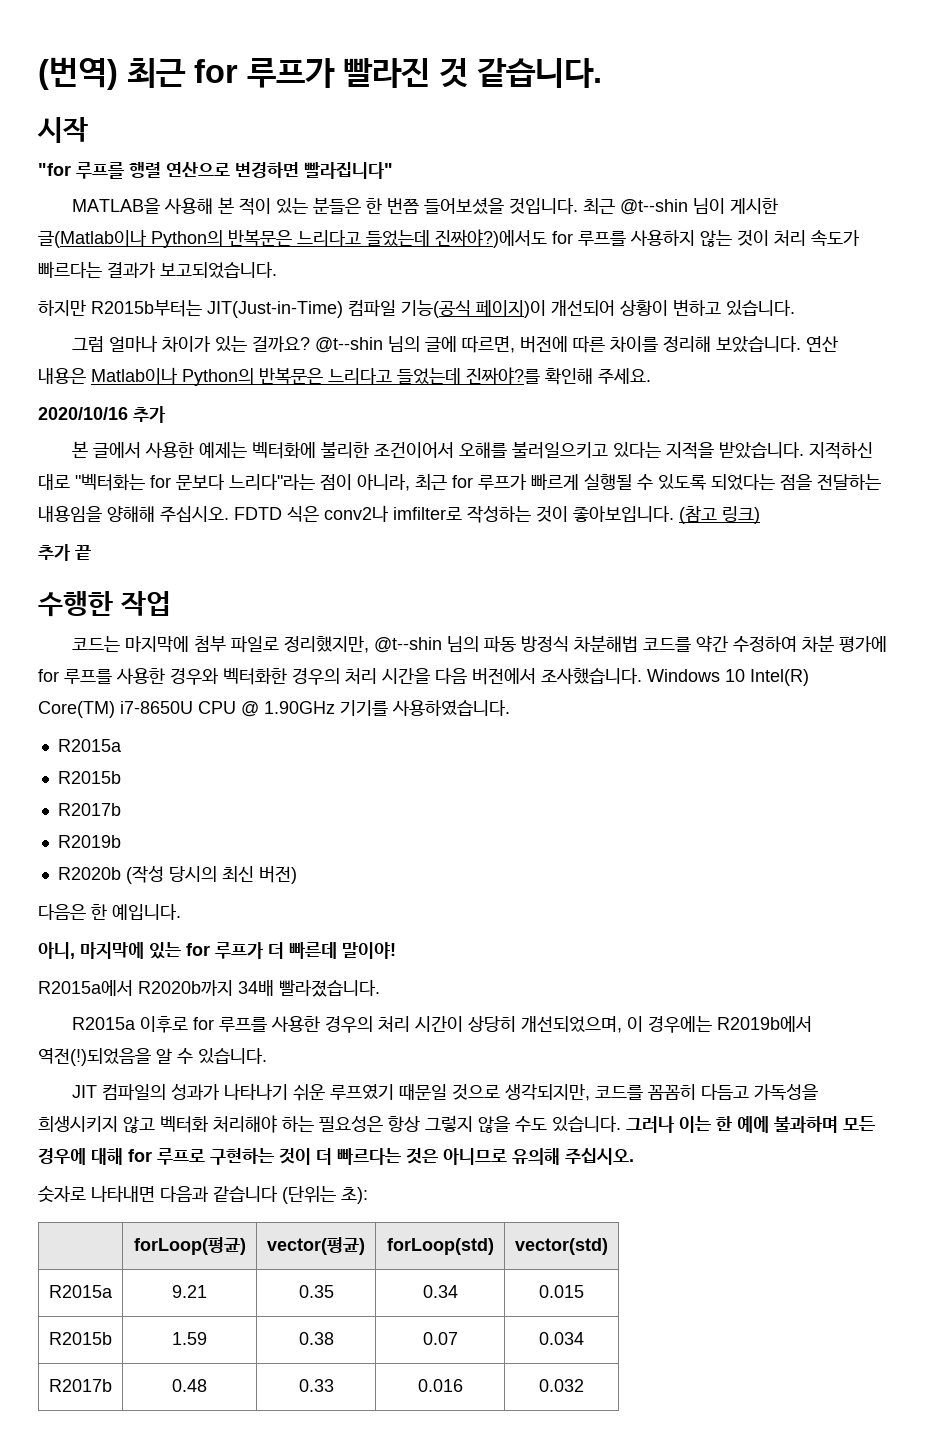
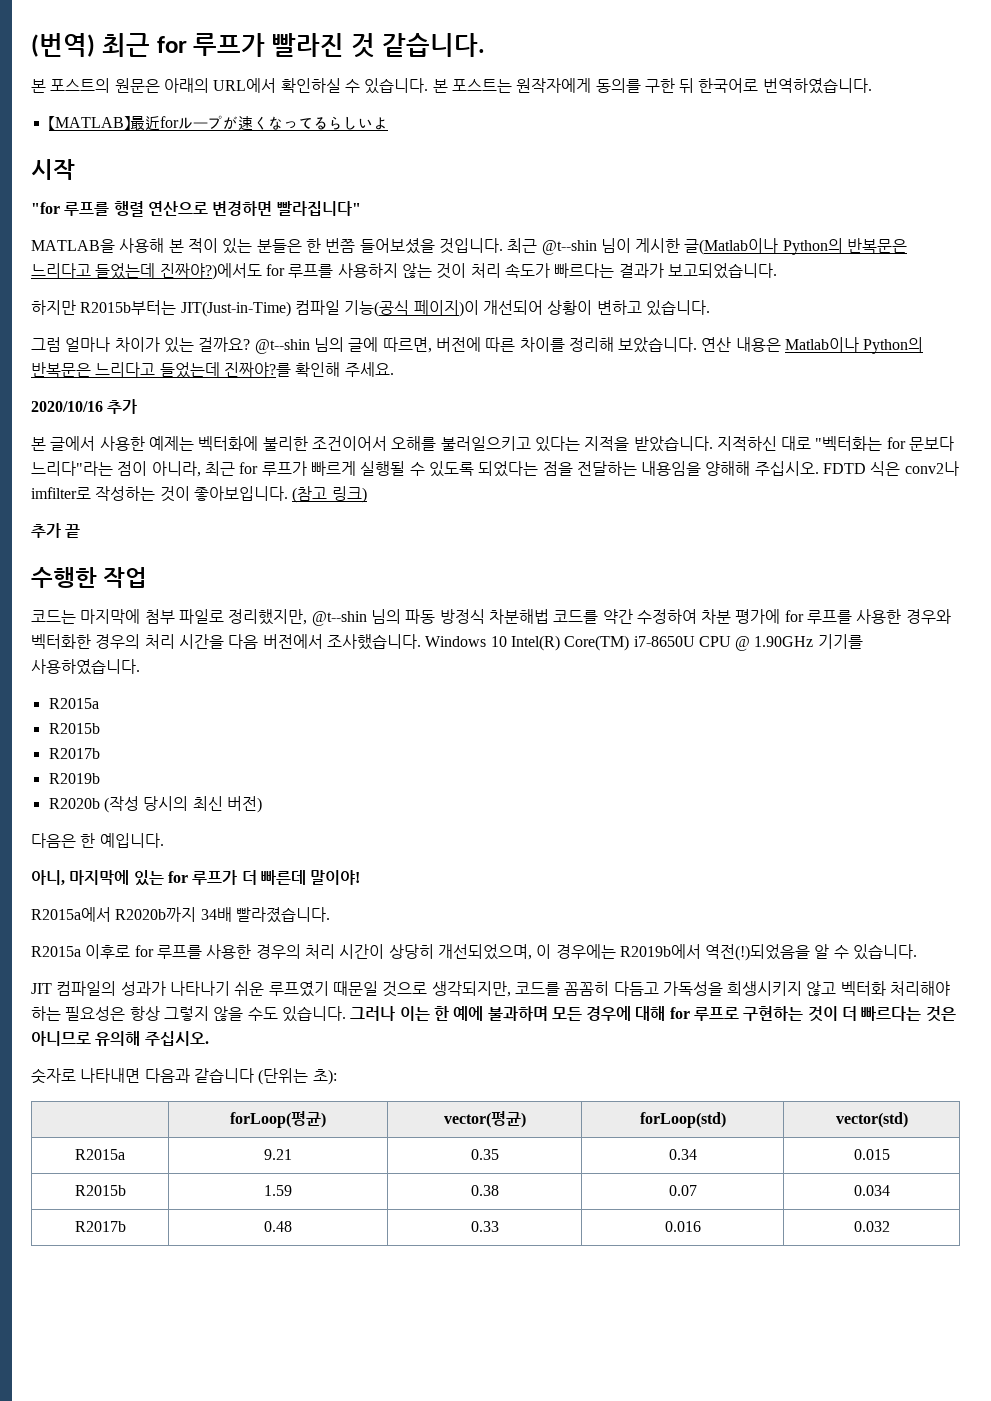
(602, 73) none -> [31,78,872,94] [48,115,388,130] // 본 포스트의 원문은 아래의 URL에서 확인하실 수 있습니다. 본 포스트는 원작자에게 동의를 구한 뒤 한국어로 번역하였습니다. // 【MATLAB】最近forループが速くなってるらしいよ

